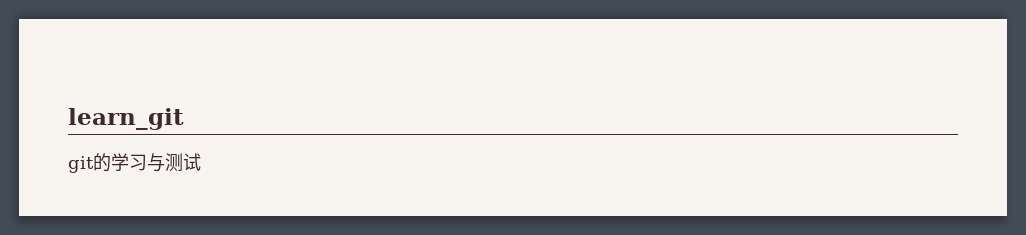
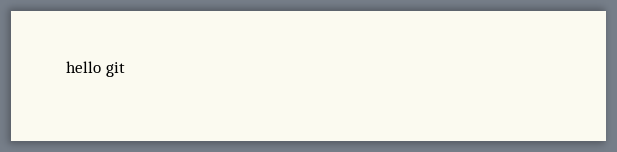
[68,108,184,130] [68,153,201,173] learn_git // git的学习与测试 -> [66,61,125,77] hello git

